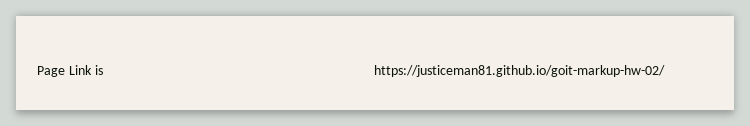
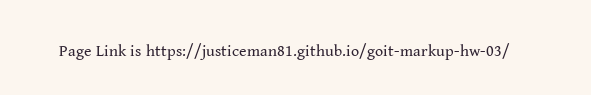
[374,65,665,77] https://justiceman81.github.io/goit-markup-hw-02/ -> [145,43,510,60] https://justiceman81.github.io/goit-markup-hw-03/

